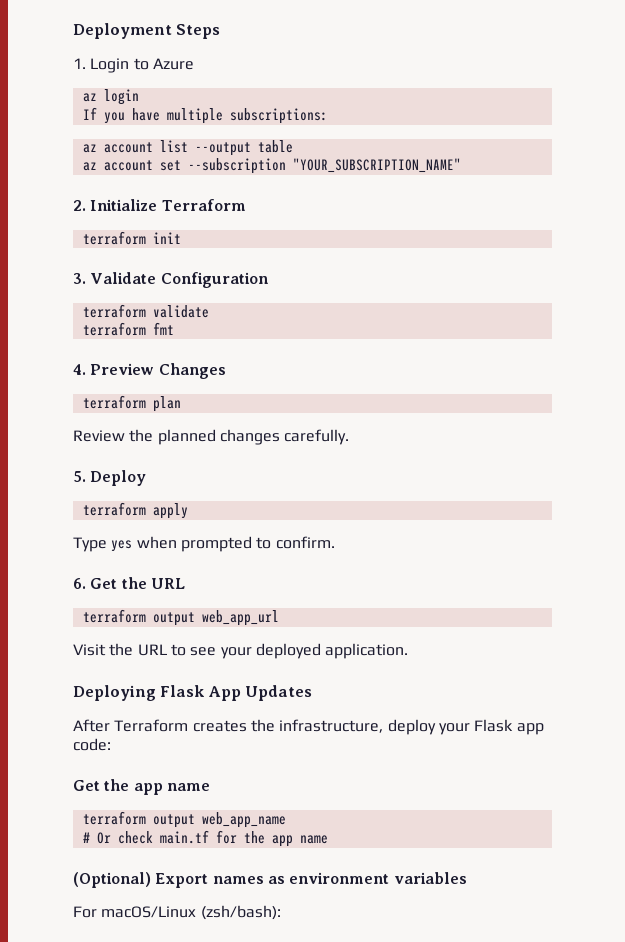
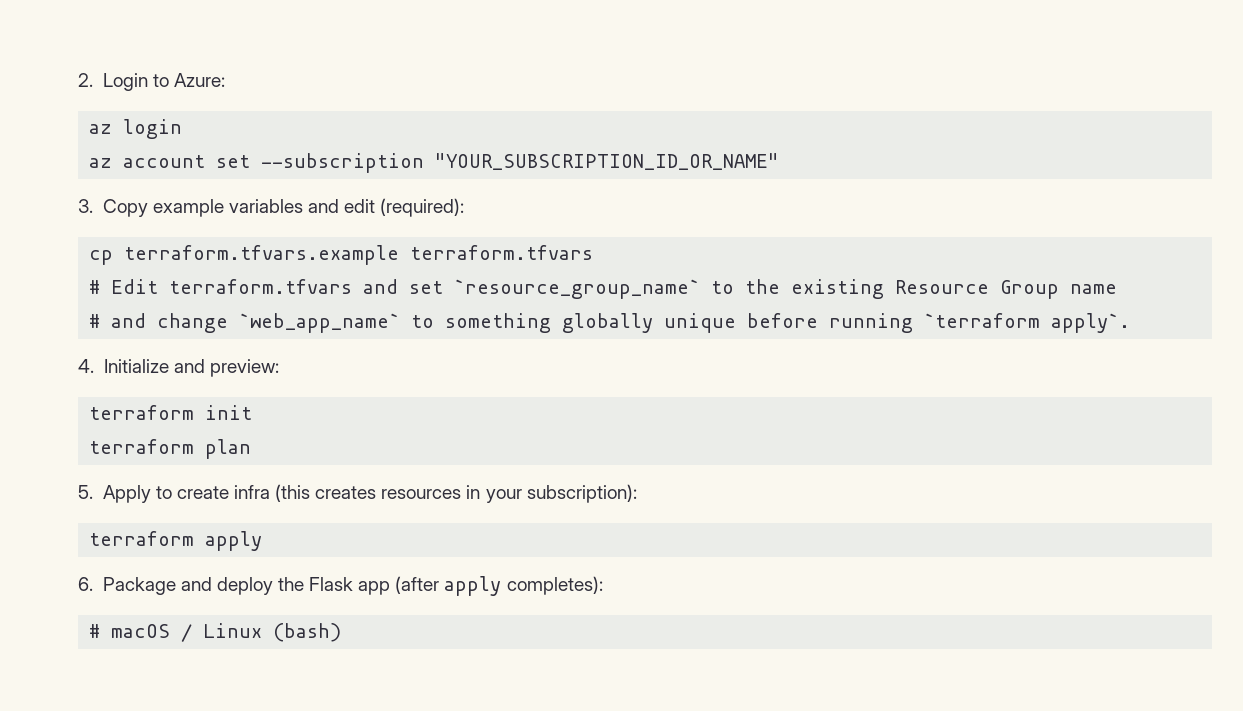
[73,23,221,39] [73,58,86,69] Deployment Steps // 1. -> [78,73,93,87] 2.
[152,58,194,70] Azure -> [173,73,225,87] Azure:
[82,107,328,124] [82,140,293,156] [82,158,461,174] [73,199,246,211] [82,231,181,245] [73,272,269,288] [82,304,209,318] [82,322,174,336] [73,363,226,379] [82,395,181,412] [73,429,350,445] [73,470,147,486] [82,502,188,519] [73,536,335,552] [73,577,185,589] [82,609,279,626] [73,643,409,659] [73,685,313,701] [73,719,544,735] [73,738,111,751] [73,779,210,795] [82,811,286,828] [82,830,328,847] [73,872,467,888] [73,905,281,920] If you have multiple subscriptions: // az account list --output table // az account set --subscription "YOUR_SUBSCRIPTION_NAME" // 2. Initialize Terraform // terraform init // 3. Validate Configuration // terraform validate // terraform fmt // 4. Preview Changes // terraform plan // Review the planned changes carefully. // 5. Deploy // terraform apply // Type yes when prompted to confirm. // 6. Get the URL // terraform output web_app_url // Visit the URL to see your deployed application. // Deploying Flask App Updates // After Terraform creates the infrastructure, deploy your Flask app code: // Get the app name // terraform output web_app_name // # Or check main.tf for the app name // (Optional) Export names as environment variables // For macOS/Linux (zsh/bash): -> [89,153,780,173] [78,198,465,217] [89,245,594,265] [89,279,1118,299] [89,313,1131,333] [78,359,279,377] [89,405,253,420] [89,439,252,459] [78,484,637,503] [89,531,263,551] [78,576,603,596] [89,623,342,642] az account set --subscription "YOUR_SUBSCRIPTION_ID_OR_NAME" // 3. Copy example variables and edit (required): // cp terraform.tfvars.example terraform.tfvars // # Edit terraform.tfvars and set `resource_group_name` to the existing Resource Group name // # and change `web_app_name` to something globally unique before running `terraform apply`. // 4. Initialize and preview: // terraform init // terraform plan // 5. Apply to create infra (this creates resources in your subscription): // terraform apply // 6. Package and deploy the Flask app (after apply completes): // # macOS / Linux (bash)

